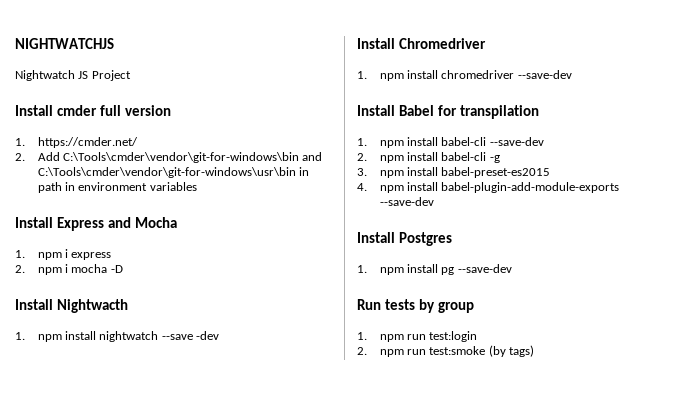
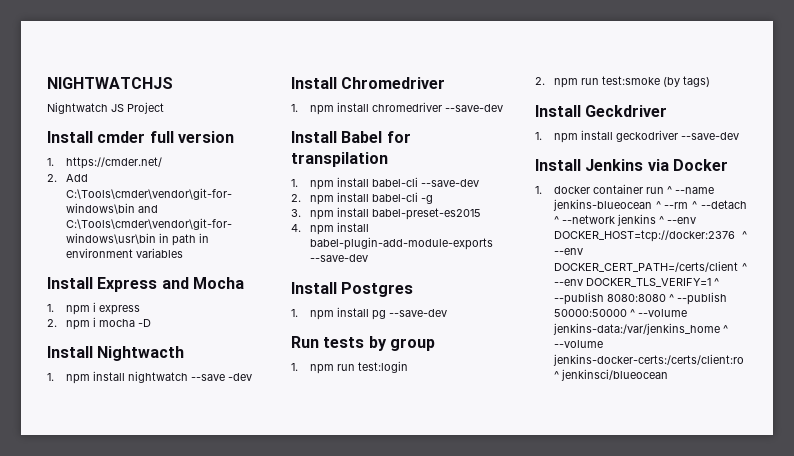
(535, 351) none -> [535,105,668,117] [535,130,739,143] [535,159,728,171] [535,184,714,194] [552,199,747,211] [553,214,696,226] [553,230,747,242] [553,248,583,255] [553,261,747,272] [553,278,719,287] [553,292,727,305] [553,309,687,317] [552,323,728,335] [553,340,603,348] [552,354,744,366] [553,369,668,381] // Install Geckdriver // 1. npm install geckodriver --save-dev // Install Jenkins via Docker // 1. docker container run ^ --name jenkins-blueocean ^ --rm ^ --detach ^ --network jenkins ^ --env DOCKER_HOST=tcp://docker:2376 ^ --env DOCKER_CERT_PATH=/certs/client ^ --env DOCKER_TLS_VERIFY=1 ^ --publish 8080:8080 ^ --publish 50000:50000 ^ --volume jenkins-data:/var/jenkins_home ^ --volume jenkins-docker-certs:/certs/client:ro ^ jenkinsci/blueocean

